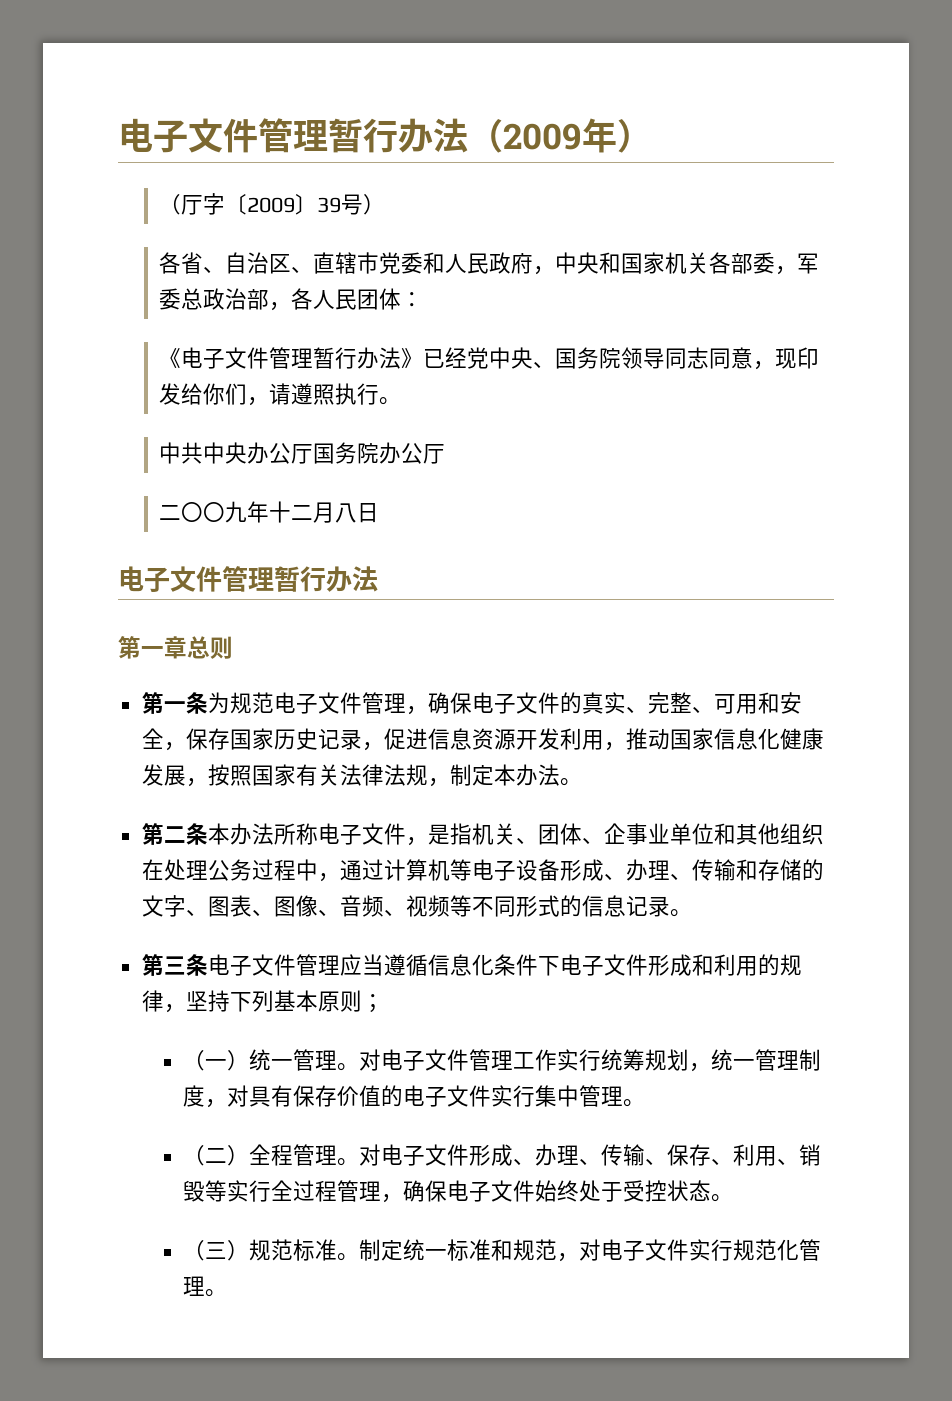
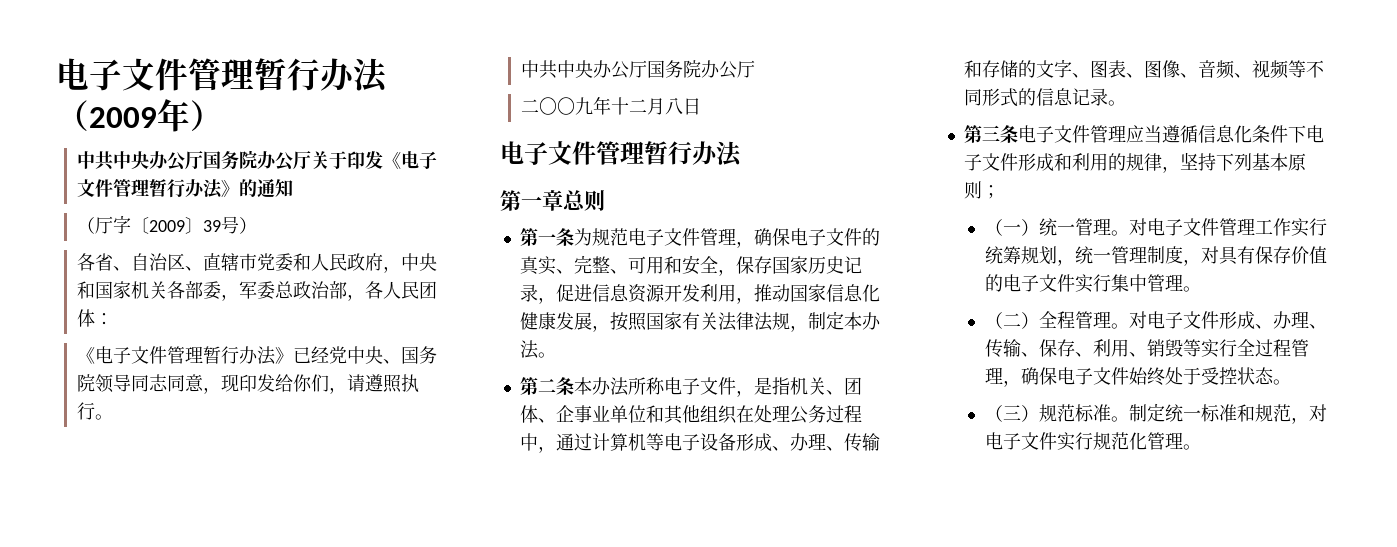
(652, 136) none -> [76,150,437,171] [76,179,293,199] // 中共中央办公厅国务院办公厅关于印发《电子文件管理暂行办法》的通知

